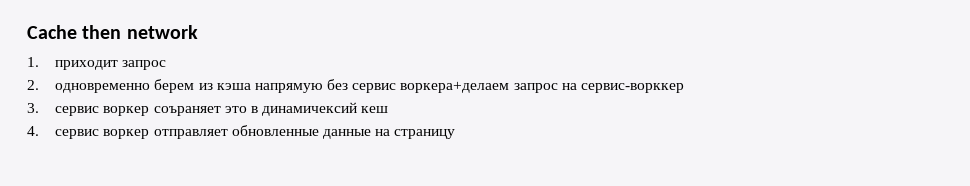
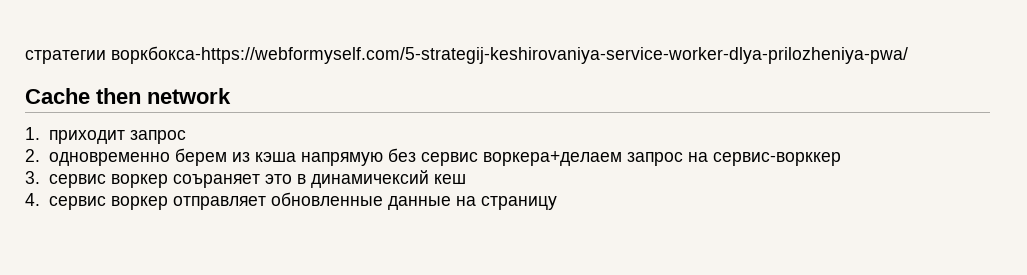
(27, 32) none -> [25,46,908,64] стратегии воркбокса-https://webformyself.com/5-strategij-keshirovaniya-service-worker-dlya-prilozheniya-pwa/ //

